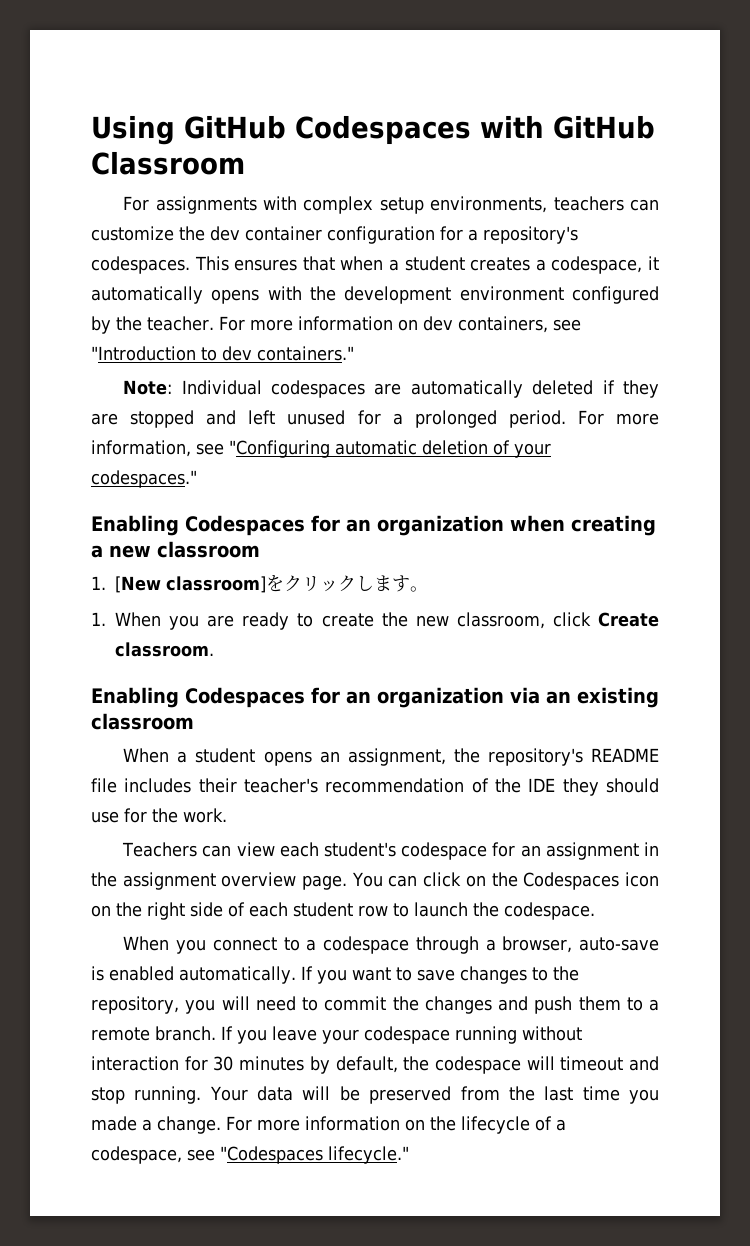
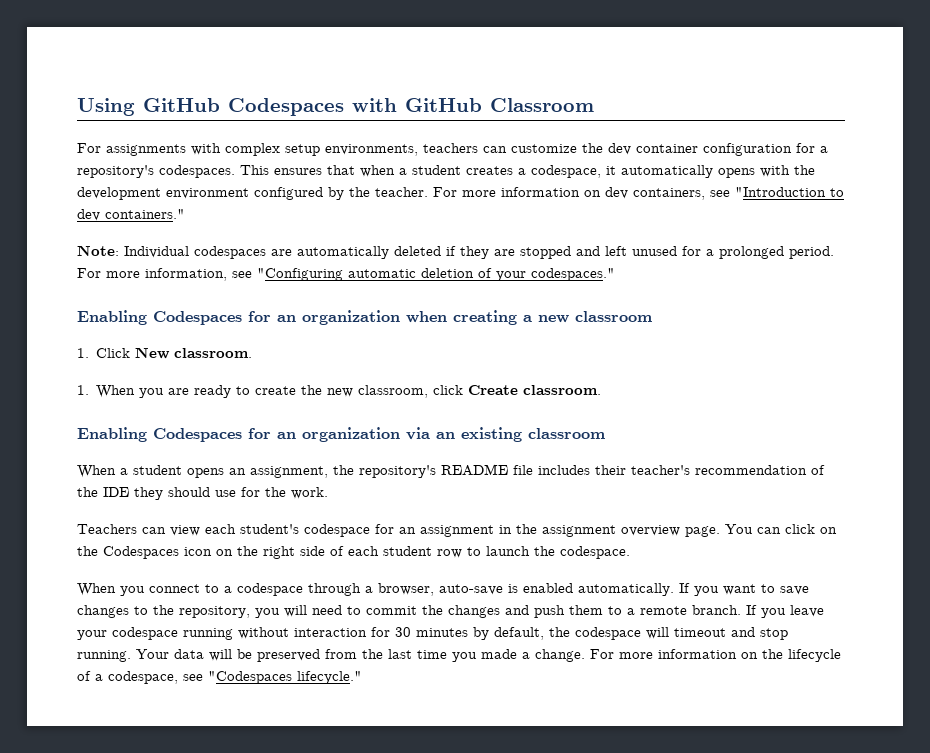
[115,574,428,593] [New classroom]をクリックします。 -> [96,347,253,359] Click New classroom.

